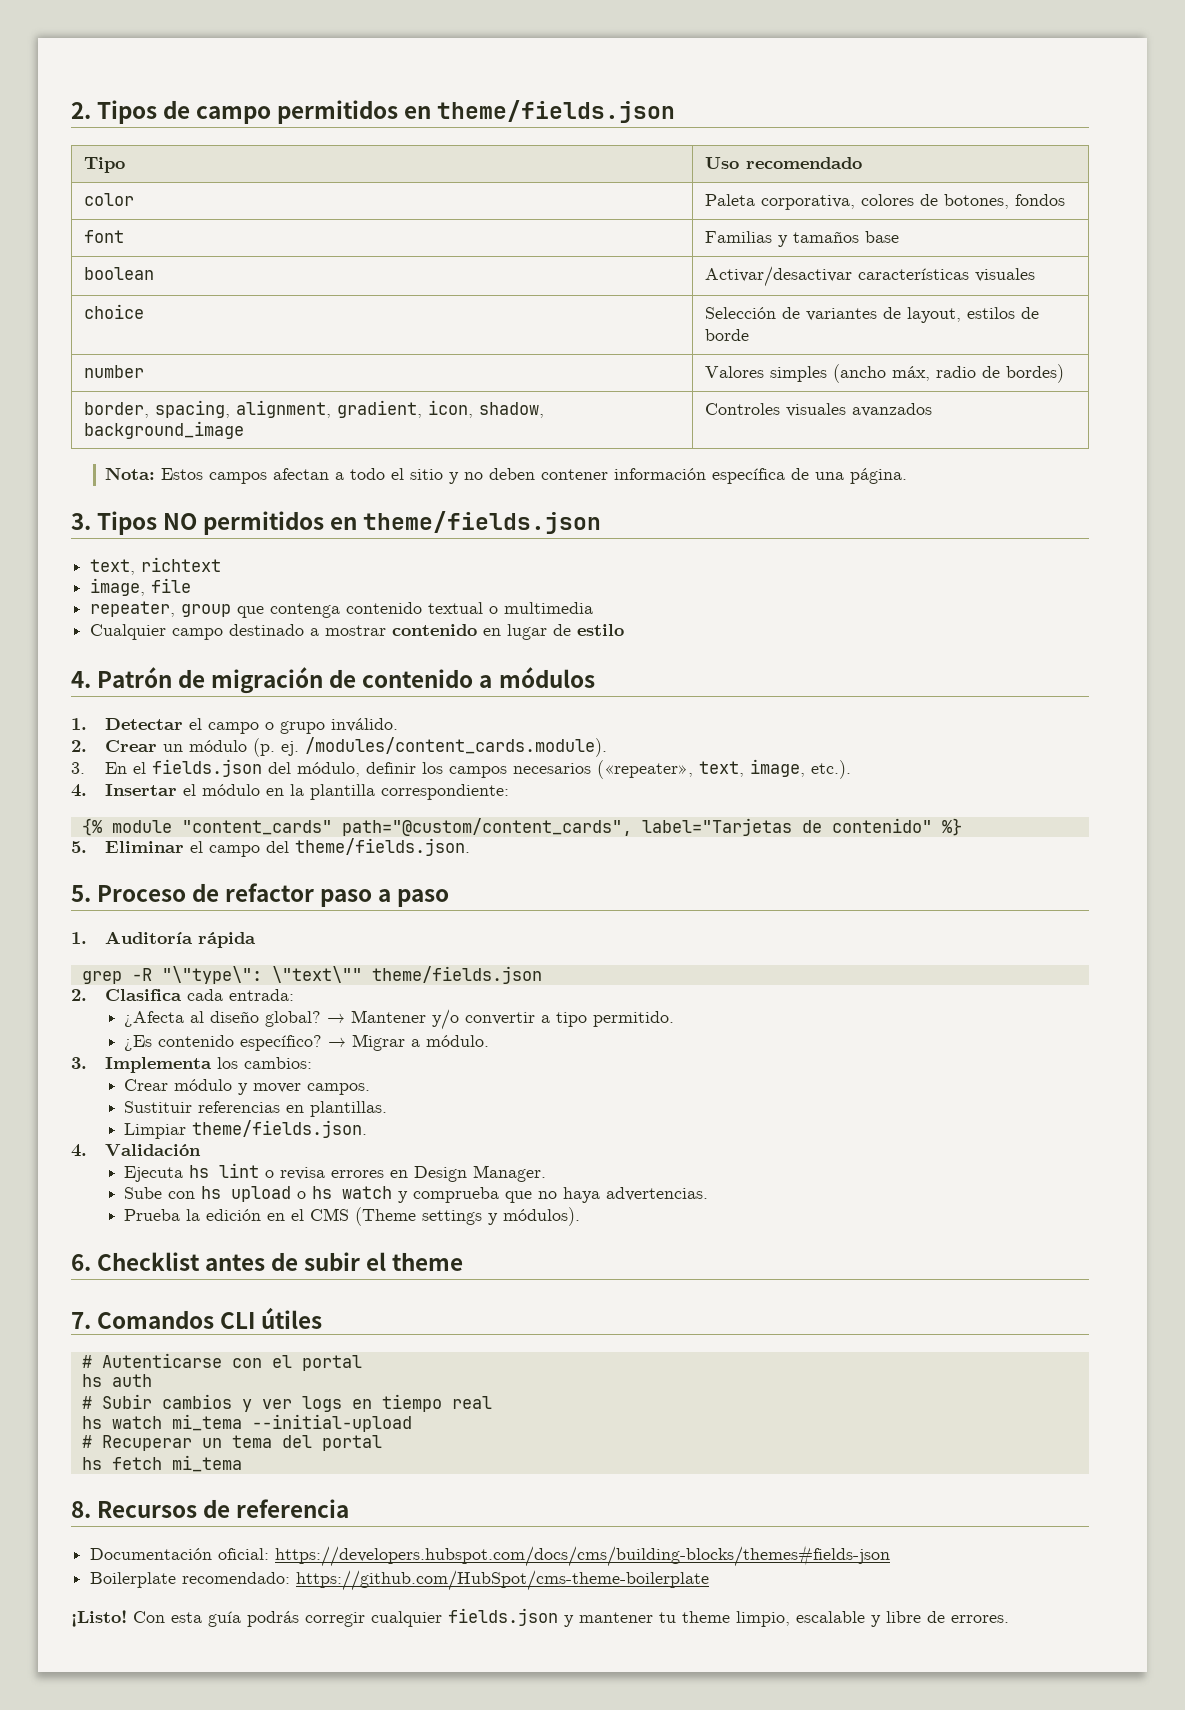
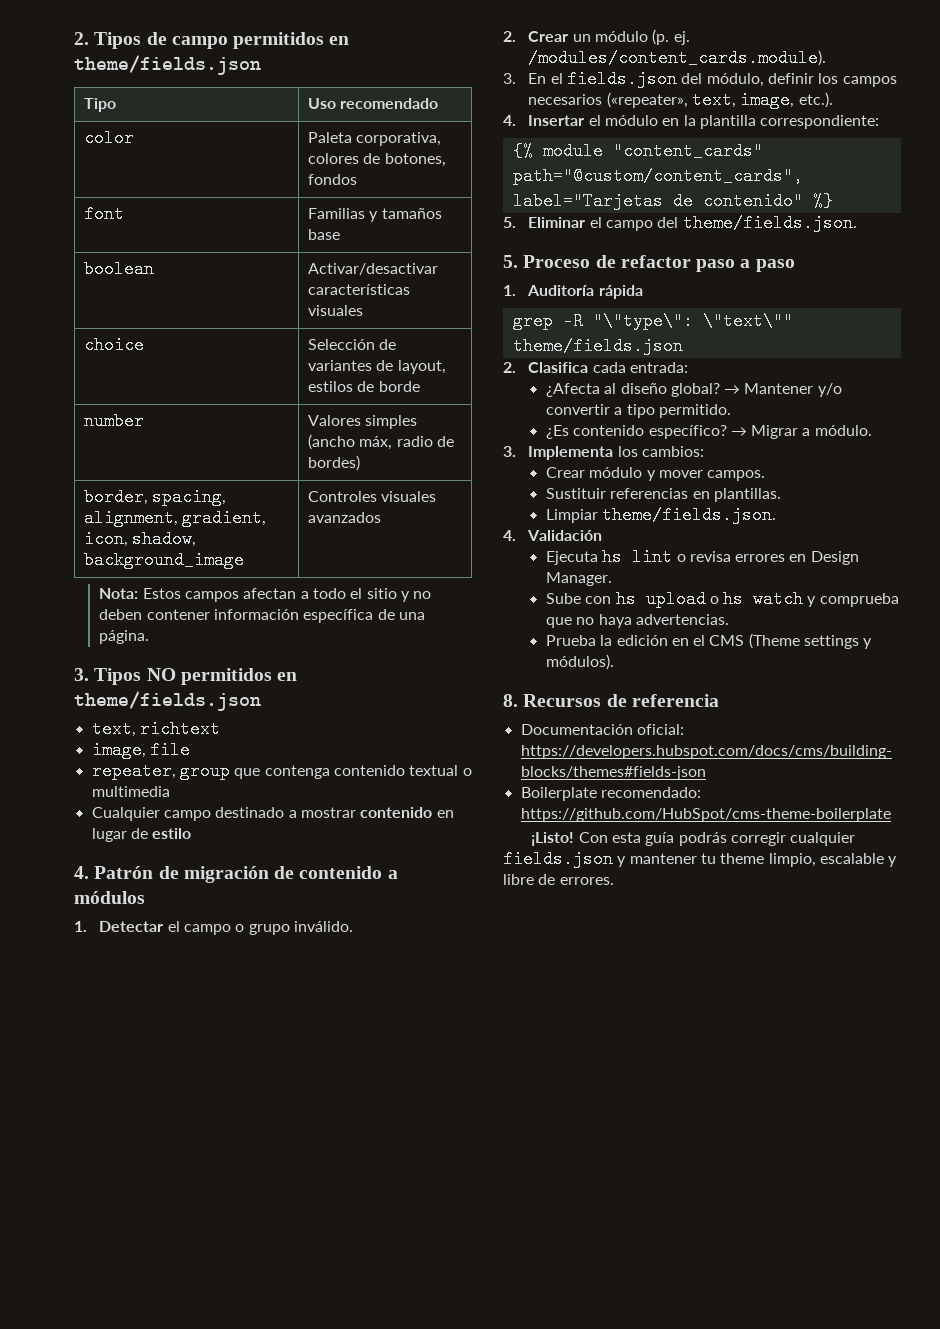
[71,1252,464,1271] [71,1307,323,1329] [81,1353,362,1371] [81,1374,152,1387] [81,1394,492,1412] [81,1414,412,1432] [81,1435,382,1451] [81,1455,242,1472] // 6. Checklist antes de subir el theme // 7. Comandos CLI útiles // # Autenticarse con el portal // hs auth // # Subir cambios y ver logs en tiempo real // hs watch mi_tema --initial-upload // # Recuperar un tema del portal // hs fetch mi_tema -> (614, 662) none

